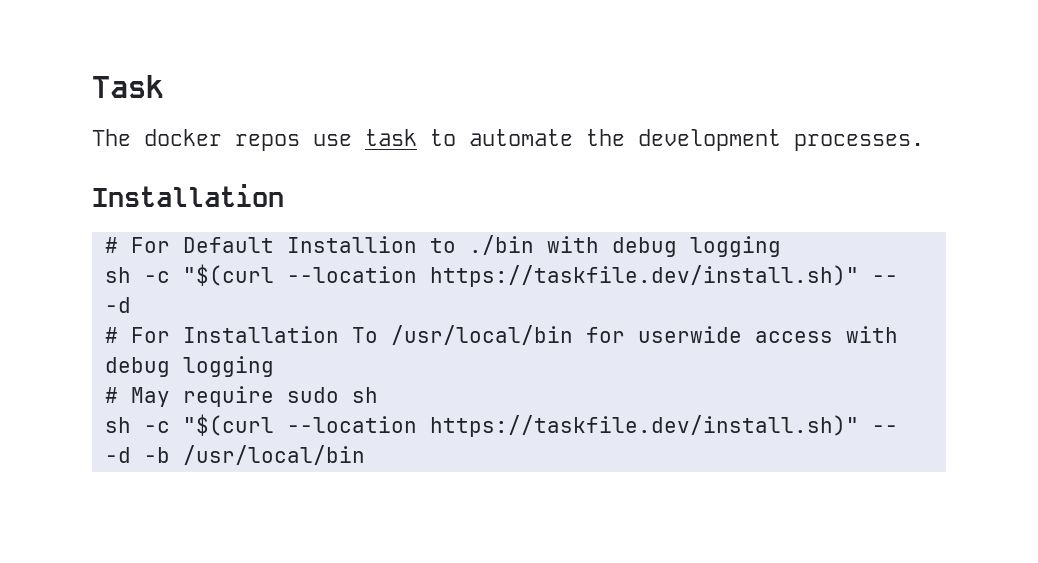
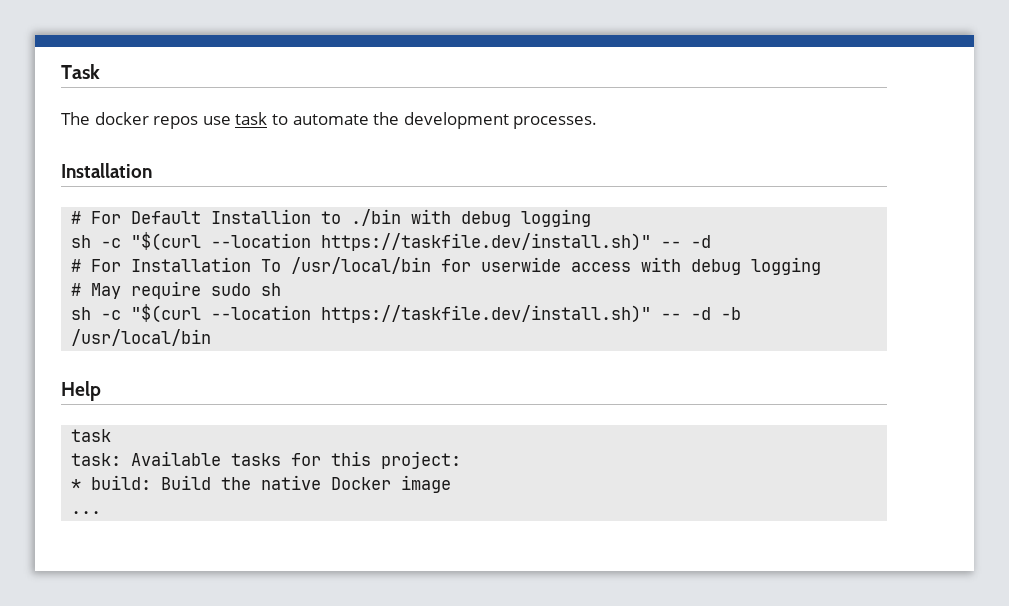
(365, 455) none -> [61,381,101,401] [71,429,112,442] [71,451,462,469] [71,475,452,493] [71,511,102,514] // Help // task // task: Available tasks for this project: // * build: Build the native Docker image // ...

